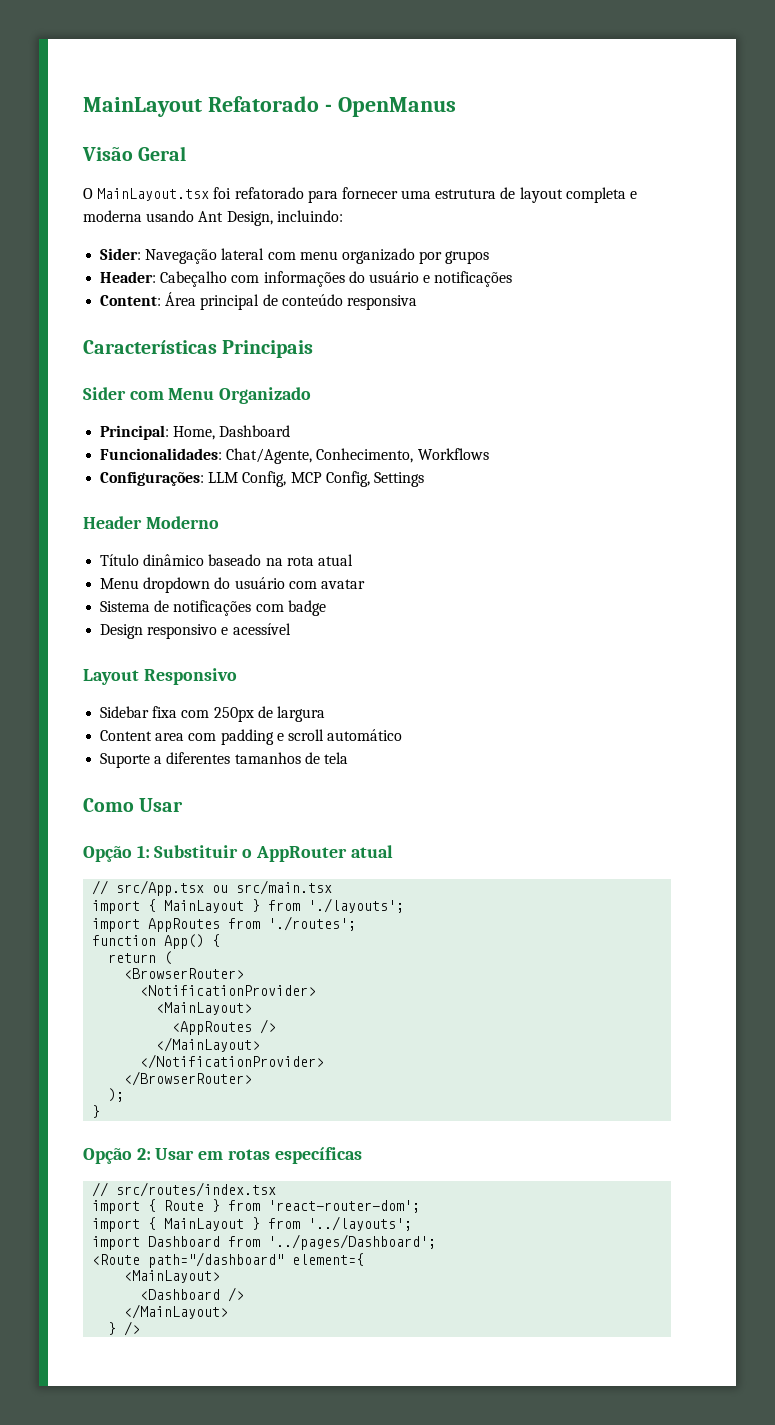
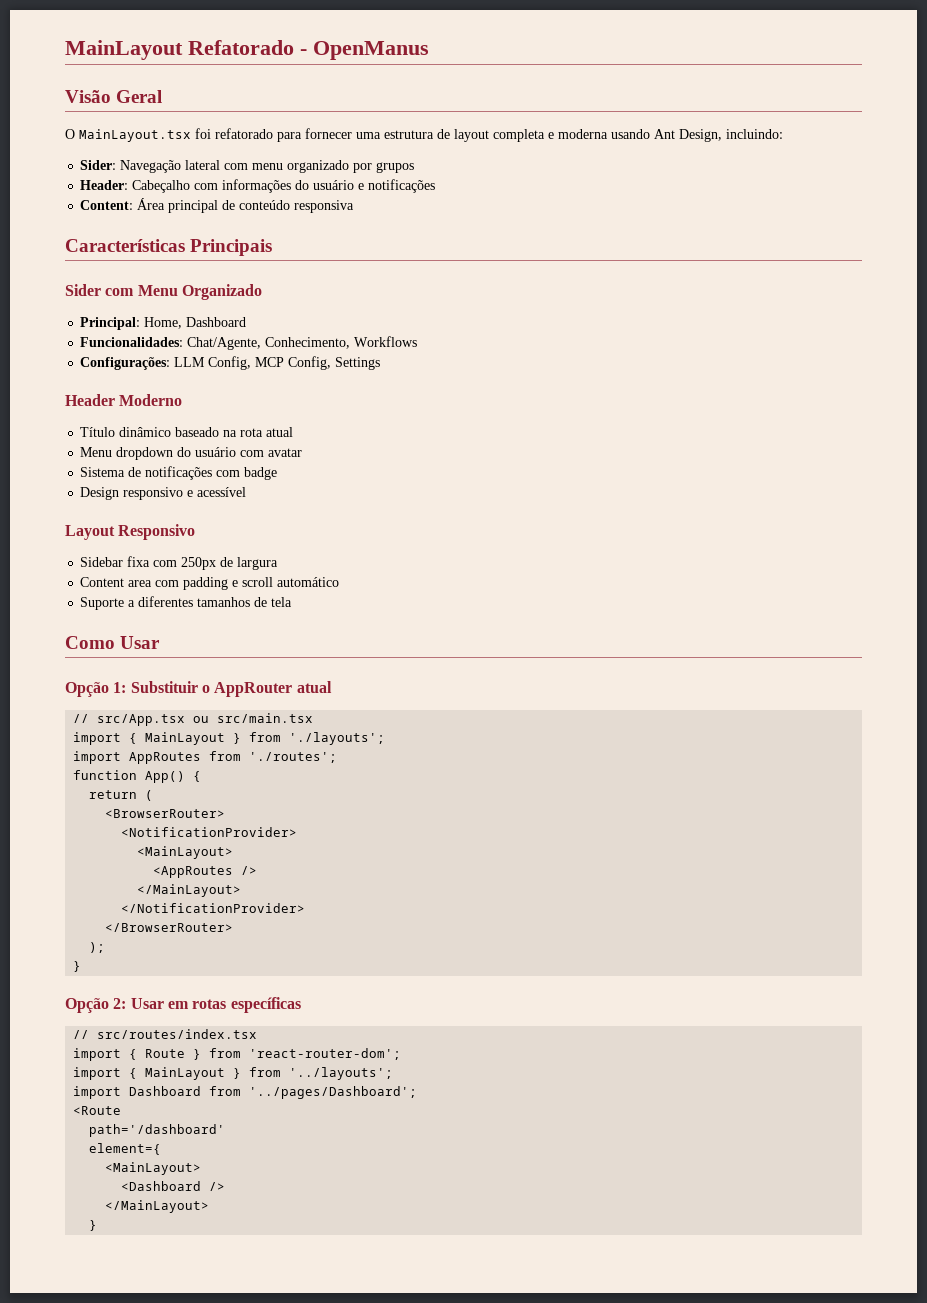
[148,1252,285,1268] path="/dashboard" -> [89,1124,226,1137] // path='/dashboard' //
[124,1321,141,1336] /> -> (98, 1225) none

